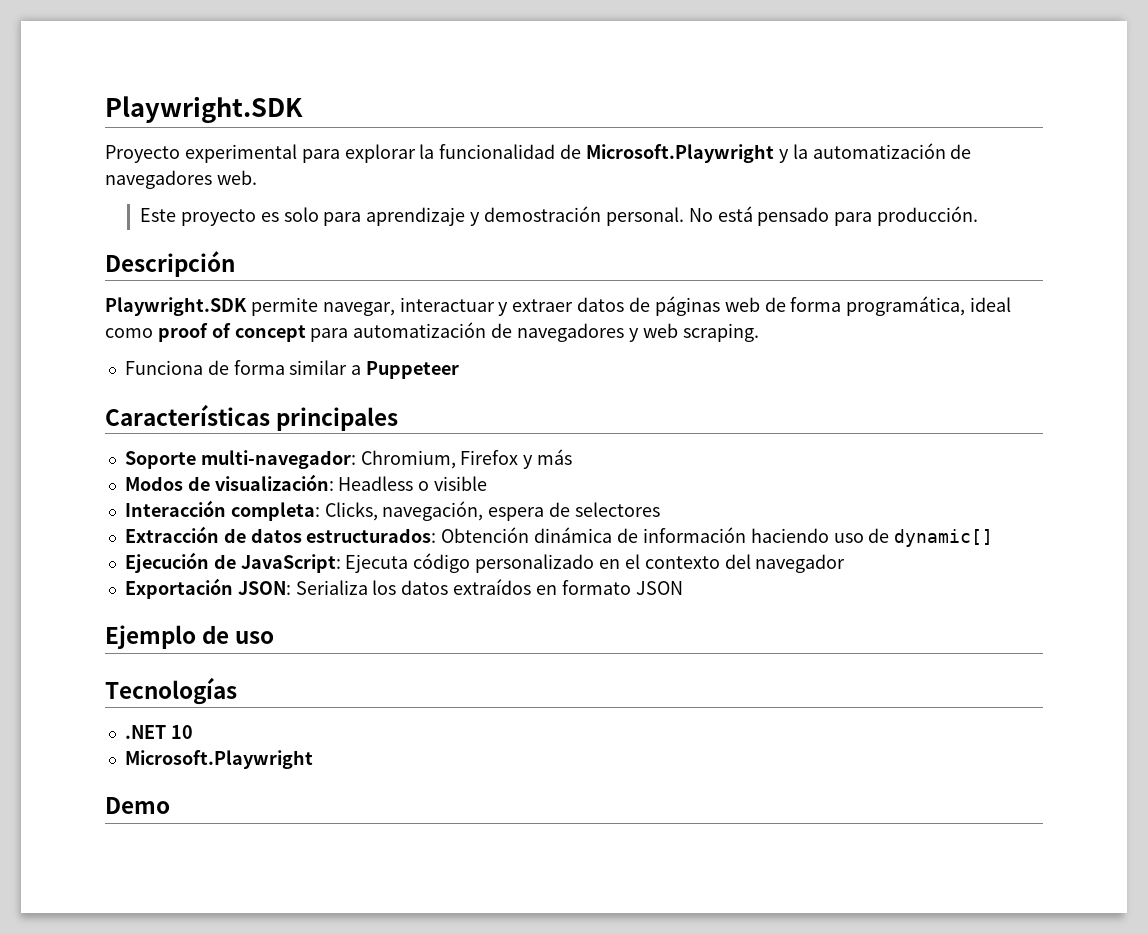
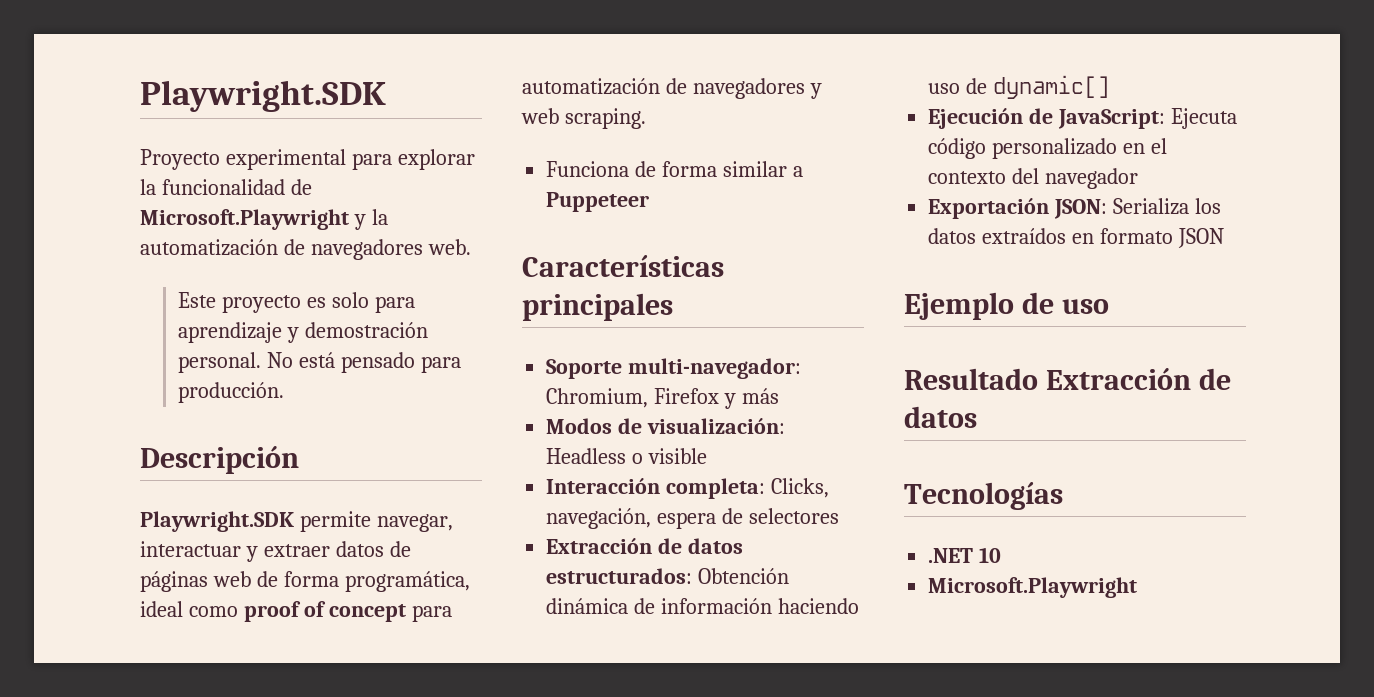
(275, 637) none -> [904,368,1231,390] [904,406,977,428] // Resultado Extracción de datos
[105,797,170,814] // Demo -> (1138, 587) none

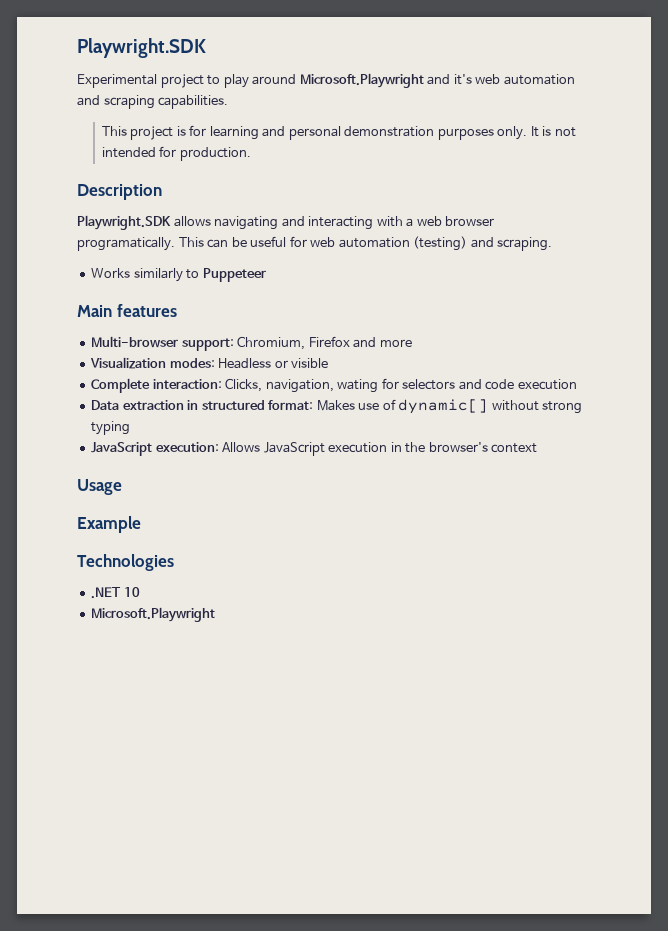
[140,149,475,170] [140,179,312,195] [140,209,388,230] [140,239,471,260] [178,292,416,313] [178,322,429,343] [178,352,462,373] [178,382,285,403] [140,446,299,474] [140,511,453,532] [140,541,411,562] [140,571,470,592] [140,601,452,622] [522,78,822,99] [521,108,646,129] [546,161,803,177] [546,192,650,212] [522,255,724,277] [522,293,673,321] [546,358,802,379] [546,388,780,409] [546,418,786,434] [546,448,708,464] [546,478,830,499] [546,508,840,529] [546,538,744,554] [546,568,790,584] [546,598,860,614] [928,75,1111,99] [928,108,1238,129] [928,138,1168,159] [928,168,1139,189] [928,198,1222,219] [928,228,1224,248] [904,292,1109,320] [904,368,1231,390] [904,406,977,428] [904,482,1063,510] Proyecto experimental para explorar la funcionalidad de Microsoft.Playwright y la automatización de navegadores web. // Este proyecto es solo para aprendizaje y demostración personal. No está pensado para producción. // Descripción // Playwright.SDK permite navegar, interactuar y extraer datos de páginas web de forma programática, ideal como proof of concept para automatización de navegadores y web scraping. // Funciona de forma similar a Puppeteer // Características principales // Soporte multi-navegador: Chromium, Firefox y más // Modos de visualización: Headless o visible // Interacción completa: Clicks, navegación, espera de selectores // Extracción de datos estructurados: Obtención dinámica de información haciendo uso de dynamic[] // Ejecución de JavaScript: Ejecuta código personalizado en el contexto del navegador // Exportación JSON: Serializa los datos extraídos en formato JSON // Ejemplo de uso // Resultado Extracción de datos // Tecnologías -> [77,73,575,88] [77,95,229,109] [101,125,576,140] [101,146,251,161] [77,184,162,200] [77,215,495,230] [77,236,553,251] [91,268,266,282] [77,304,177,317] [91,336,412,351] [90,357,329,369] [91,378,577,393] [91,399,583,414] [91,421,131,435] [91,442,538,456] [77,479,122,495] [77,516,141,533] [77,554,174,571] Experimental project to play around Microsoft.Playwright and it's web automation and scraping capabilities. // This project is for learning and personal demonstration purposes only. It is not intended for production. // Description // Playwright.SDK allows navigating and interacting with a web browser programatically. This can be useful for web automation (testing) and scraping. // Works similarly to Puppeteer // Main features // Multi-browser support: Chromium, Firefox and more // Visualization modes: Headless or visible // Complete interaction: Clicks, navigation, wating for selectors and code execution // Data extraction in structured format: Makes use of dynamic[] without strong typing // JavaScript execution: Allows JavaScript execution in the browser's context // Usage // Example // Technologies

